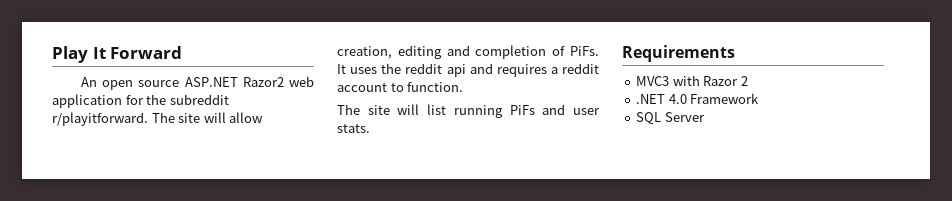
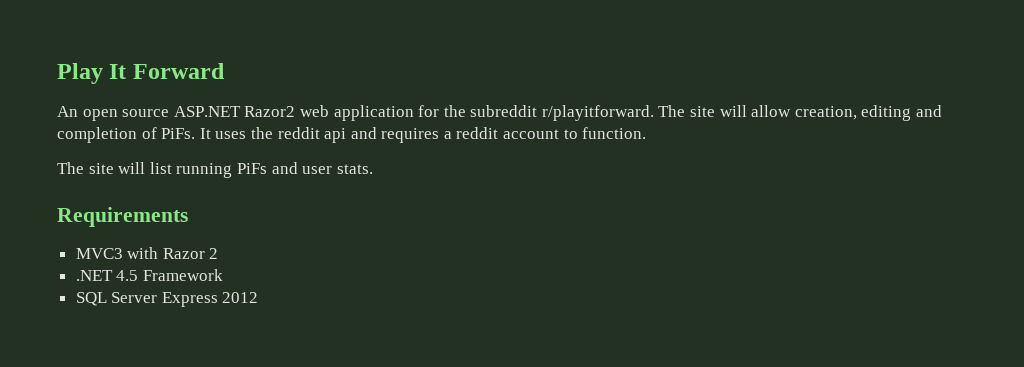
[668,94,687,104] 4.0 -> [116,270,139,281] 4.5
(705, 117) none -> [161,292,259,307] Express 2012

